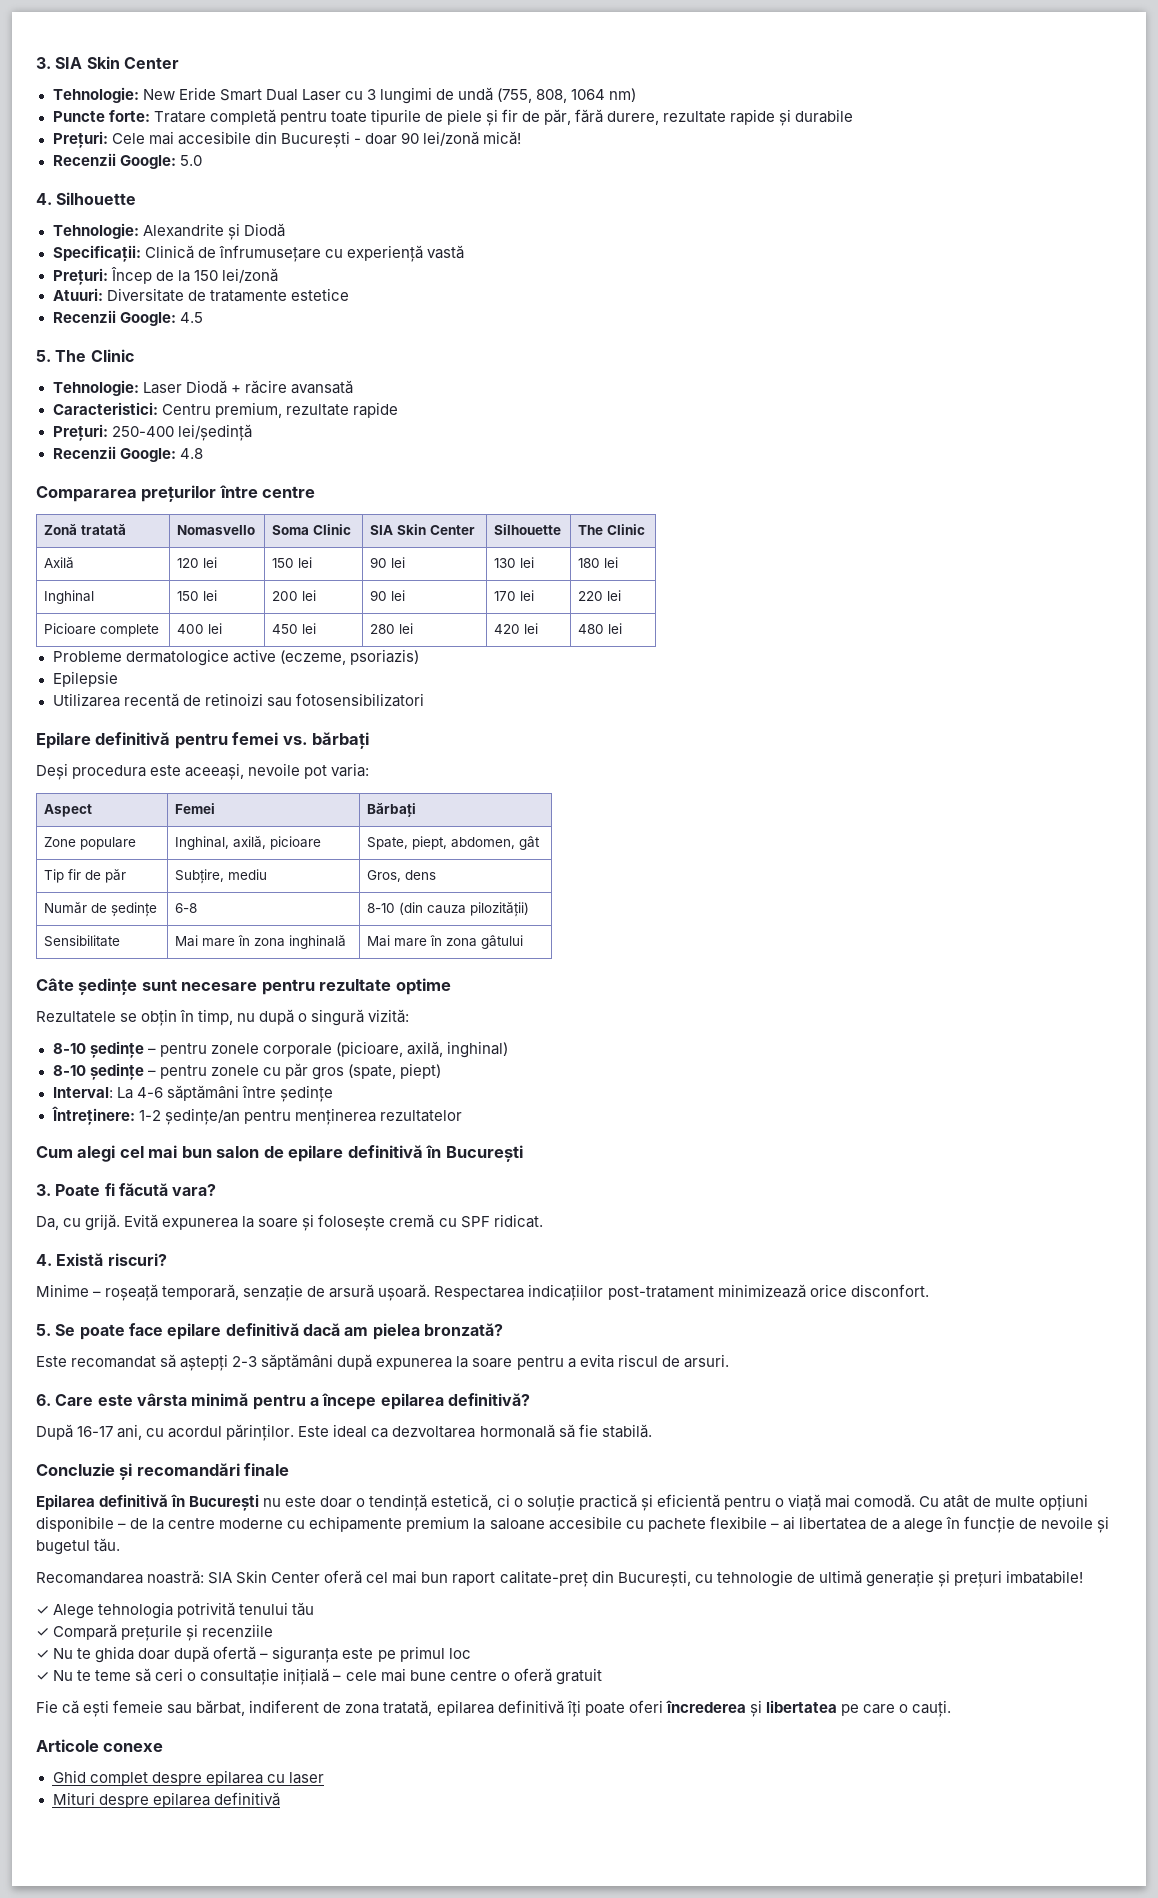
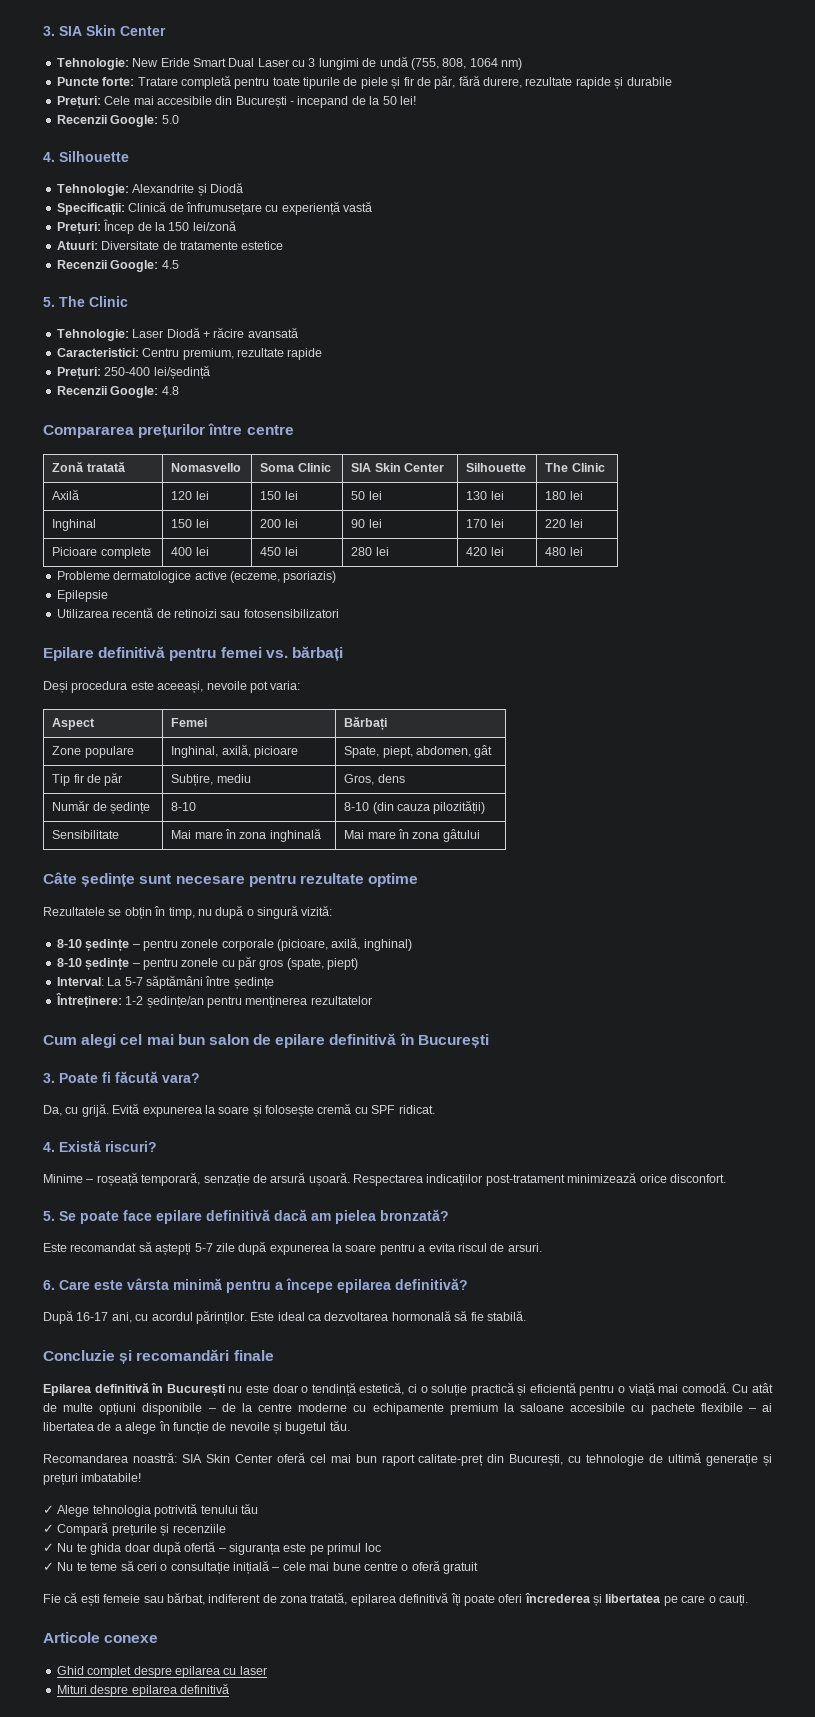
[364,131,521,146] doar 90 lei/zonă mică! -> [297,96,416,108] incepand de la 50 lei!
[370,557,388,568] 90 -> [351,491,366,500] 50
[175,903,198,913] 6-8 -> [171,802,197,811] 8-10
[136,1087,163,1098] 4-6 -> [124,977,143,986] 5-7
[232,1354,334,1370] 2-3 săptămâni -> [194,1243,235,1252] 5-7 zile

